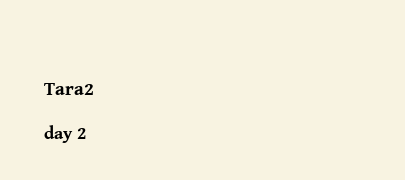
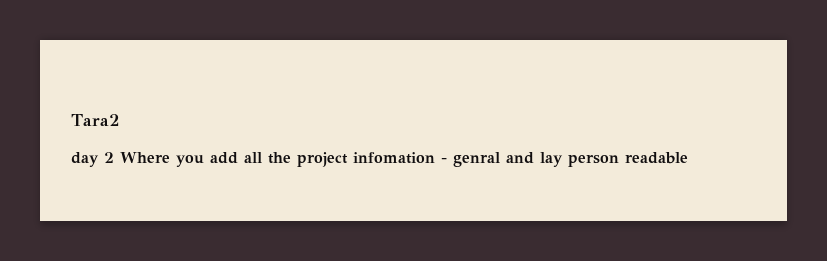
(86, 133) none -> [120,152,688,167] Where you add all the project infomation - genral and lay person readable

